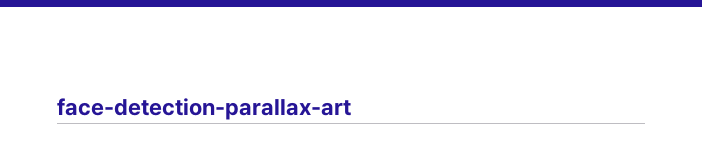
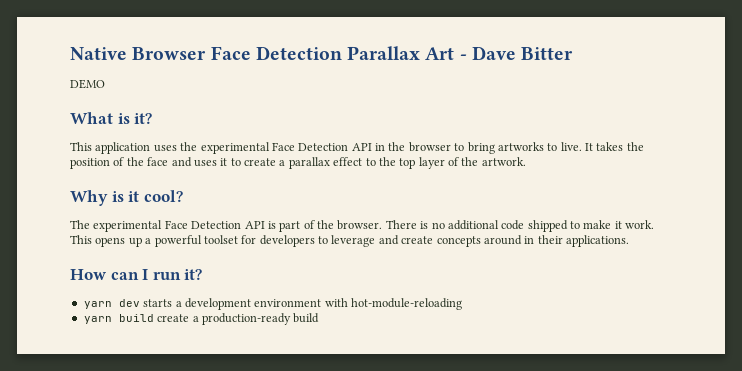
[57,98,351,120] face-detection-parallax-art -> [70,46,574,60] [70,79,105,89] [70,112,153,124] [70,142,644,154] [70,157,526,169] [70,190,183,206] [70,220,655,232] [70,235,629,247] [70,269,203,280] [83,298,462,310] [83,313,320,325] Native Browser Face Detection Parallax Art - Dave Bitter // DEMO // What is it? // This application uses the experimental Face Detection API in the browser to bring artworks to live. It takes the position of the face and uses it to create a parallax effect to the top layer of the artwork. // Why is it cool? // The experimental Face Detection API is part of the browser. There is no additional code shipped to make it work. This opens up a powerful toolset for developers to leverage and create concepts around in their applications. // How can I run it? // yarn dev starts a development environment with hot-module-reloading // yarn build create a production-ready build

